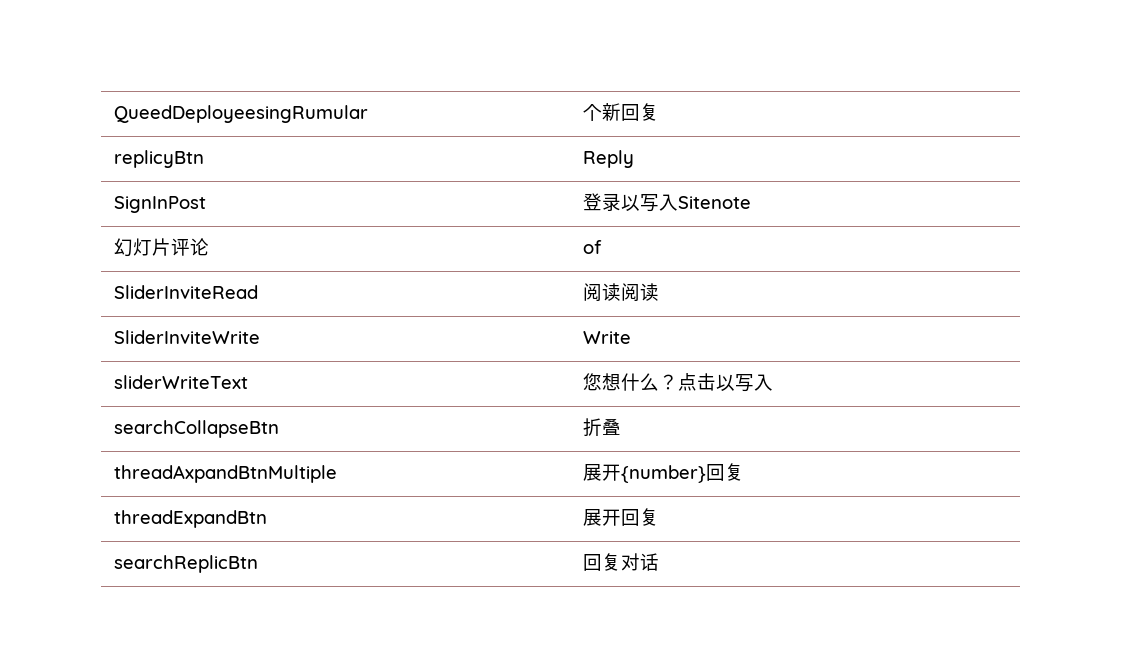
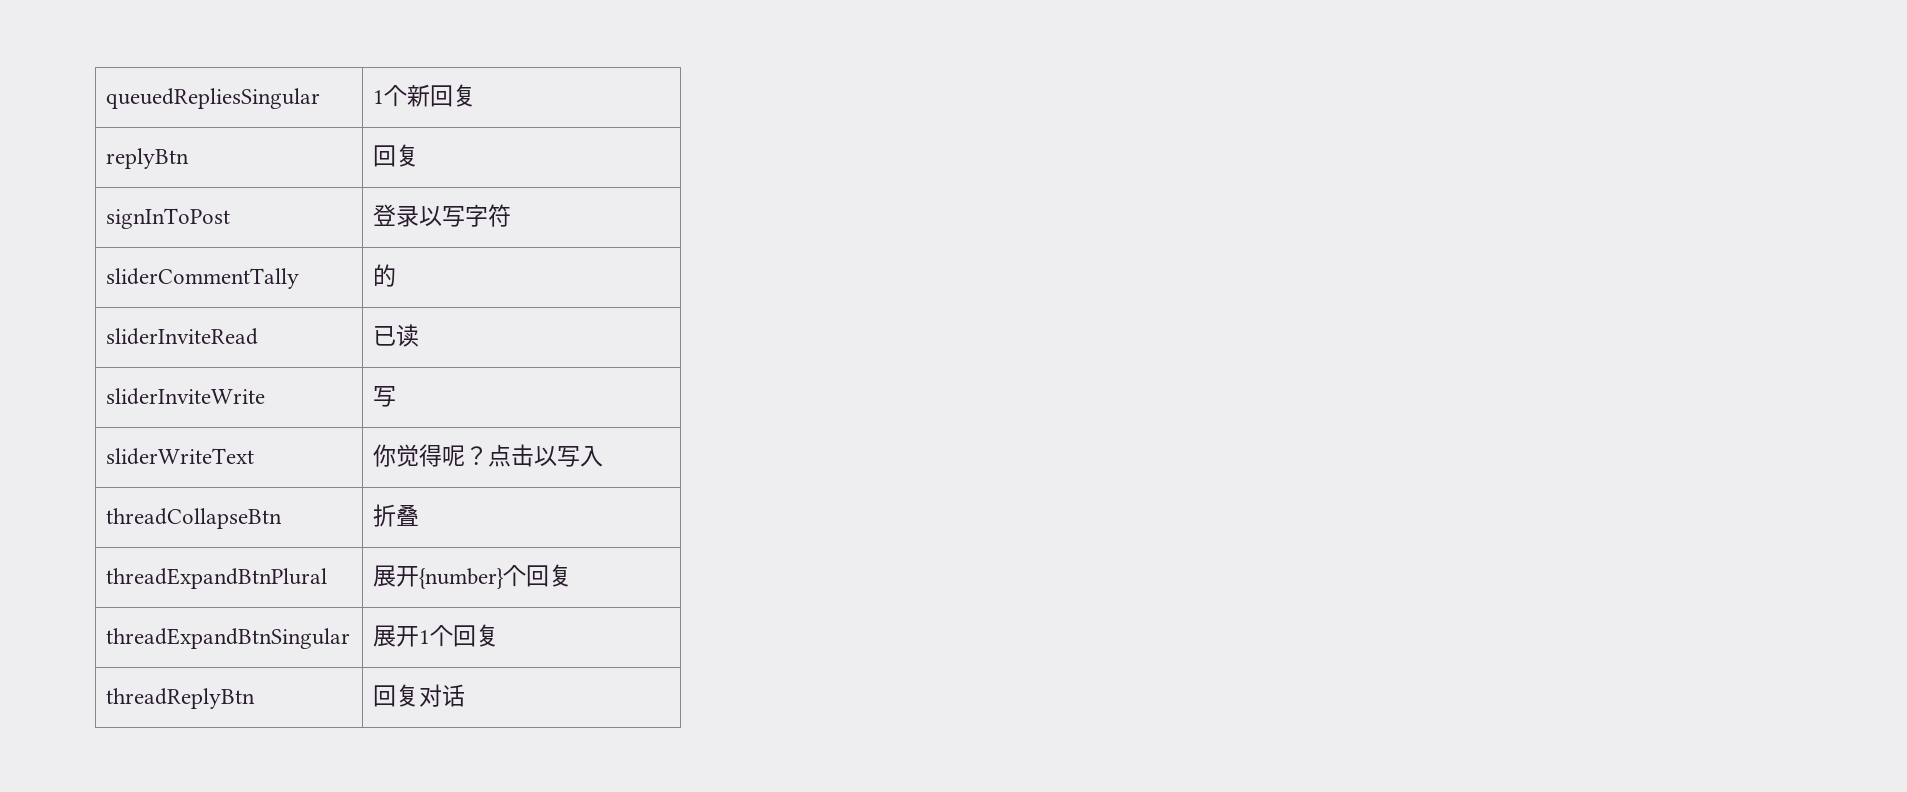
[113,105,368,123] QueedDeployeesingRumular | -> [106,88,321,109] [373,90,385,104] queuedRepliesSingular | 1
[113,150,204,168] [582,150,634,168] [113,196,206,213] replicyBtn | Reply // SignInPost -> [106,148,190,169] [373,144,420,167] [106,208,231,229] replyBtn | 回复 // signInToPost
[658,194,751,211] [113,238,209,257] [582,240,602,254] [113,285,258,299] [582,283,640,301] 入Sitenote // 幻灯片评论 | of // SliderInviteRead | 阅读阅 -> [465,204,512,227] [106,268,300,289] [373,264,397,287] [106,328,259,345] [373,326,397,346] 字符 // sliderCommentTally | 的 // sliderInviteRead | 已
[113,330,260,344] [582,331,631,344] SliderInviteWrite | Write -> [106,388,266,405] [373,386,397,407] sliderInviteWrite | 写
[582,373,659,391] 您想什么 -> [373,444,466,467] 你觉得呢
[113,420,279,438] searchCollapseBtn -> [106,508,283,529] threadCollapseBtn
[113,465,337,483] threadAxpandBtnMultiple -> [106,568,328,589] threadExpandBtnPlural
[705,463,744,481] [113,510,267,528] [582,508,659,526] [113,555,258,573] 回复 // threadExpandBtn | 展开回复 // searchReplicBtn -> [503,564,573,587] [106,628,351,649] [373,624,500,647] [106,688,256,709] 个回复 // threadExpandBtnSingular | 展开1个回复 // threadReplyBtn

